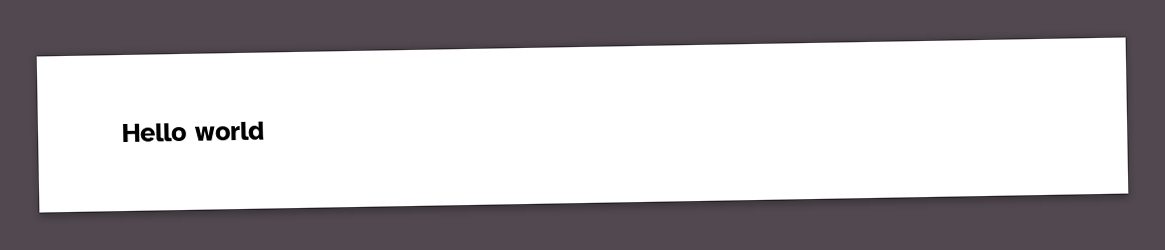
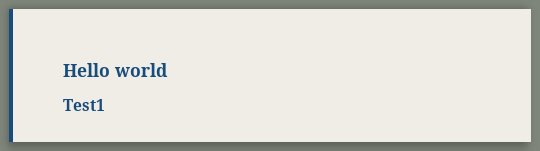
(265, 131) none -> [63,99,105,111] // Test1

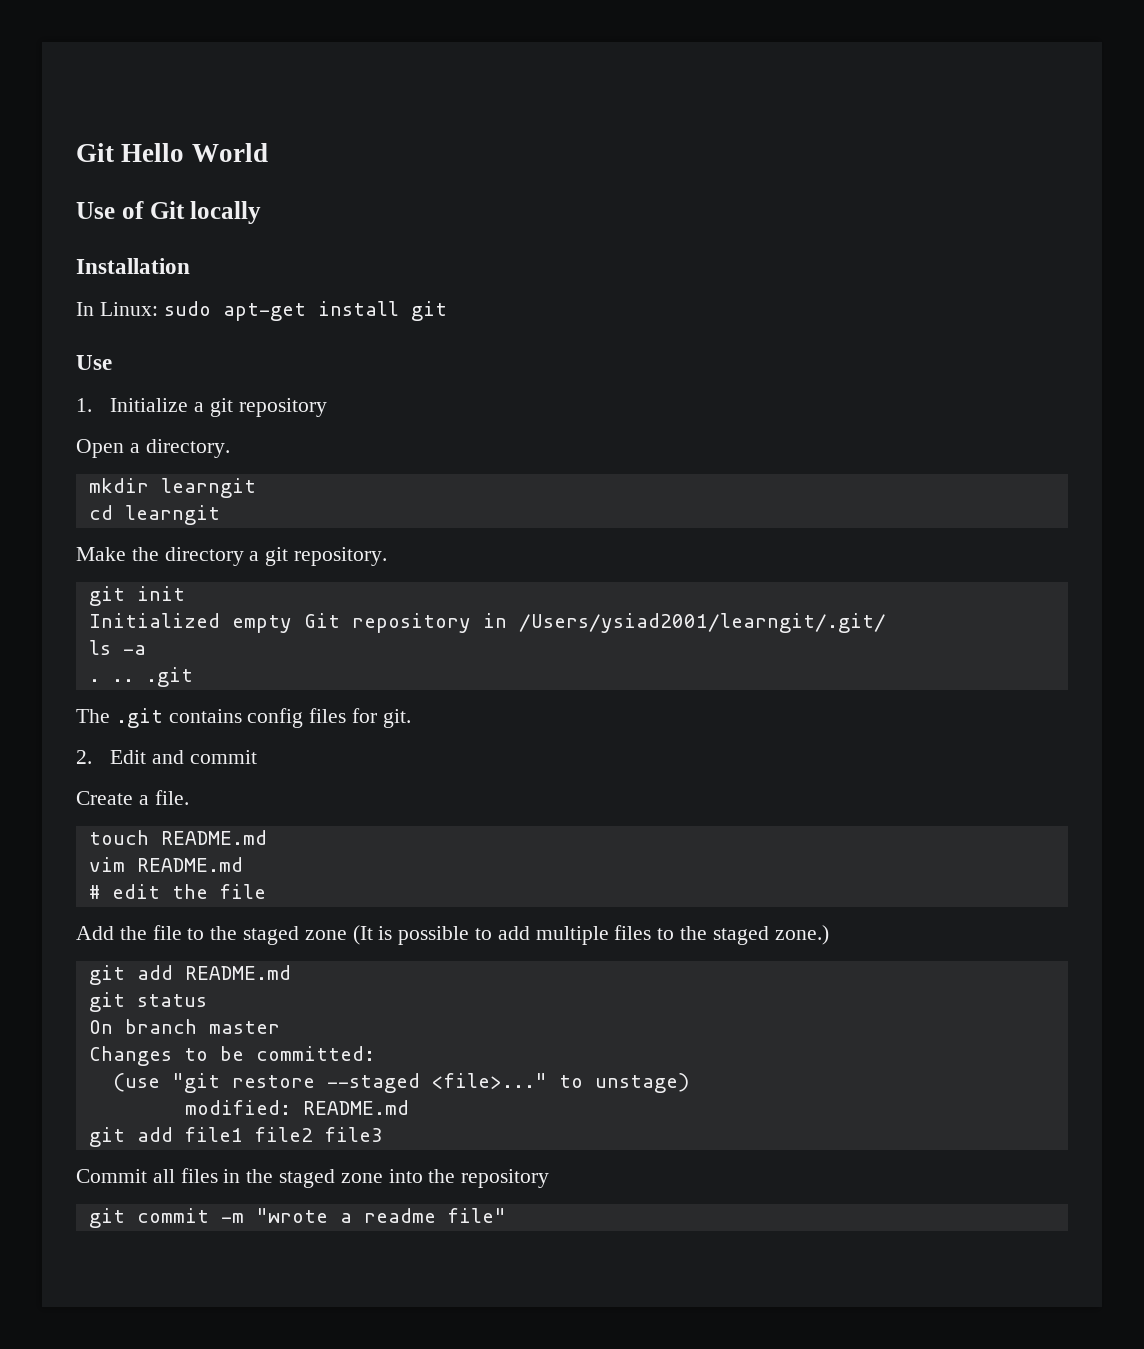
[63,63,168,77] [63,99,105,111] Hello world // Test1 -> [76,143,268,162] [76,201,262,224] [76,258,190,274] [76,301,447,321] [76,355,112,370] [76,398,327,417] [76,439,230,458] [88,478,256,498] [88,505,220,525] [76,547,388,566] [88,586,185,606] [88,613,886,633] [88,640,146,655] [88,667,193,687] [76,708,411,728] [76,750,257,764] [76,790,189,805] [88,830,267,845] [88,857,243,872] [88,884,266,899] [76,925,829,945] [88,965,291,985] [88,992,207,1012] [88,1019,280,1034] [88,1046,375,1066] [112,1073,689,1093] [184,1100,409,1115] [88,1127,383,1147] [76,1168,550,1188] [88,1208,506,1228] Git Hello World // Use of Git locally // Installation // In Linux: sudo apt-get install git // Use // 1. Initialize a git repository // Open a directory. // mkdir learngit // cd learngit // Make the directory a git repository. // git init // Initialized empty Git repository in /Users/ysiad2001/learngit/.git/ // ls -a // . .. .git // The .git contains config files for git. // 2. Edit and commit // Create a file. // touch README.md // vim README.md // # edit the file // Add the file to the staged zone (It is possible to add multiple files to the staged zone.) // git add README.md // git status // On branch master // Changes to be committed: // (use "git restore --staged <file>..." to unstage) // modified: README.md // git add file1 file2 file3 // Commit all files in the staged zone into the repository // git commit -m "wrote a readme file"

